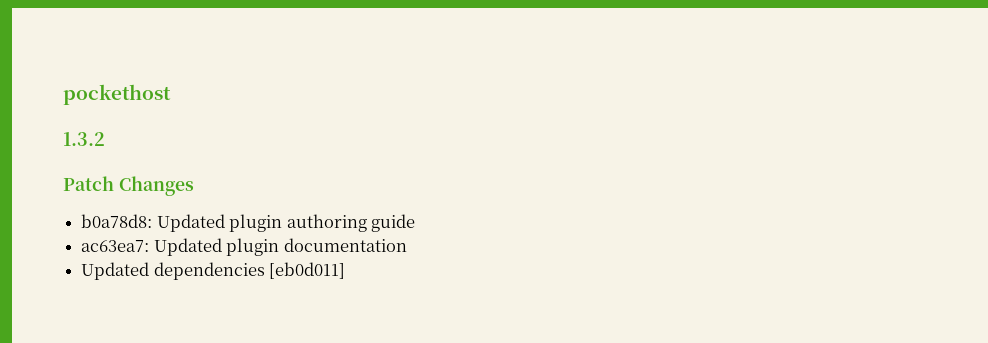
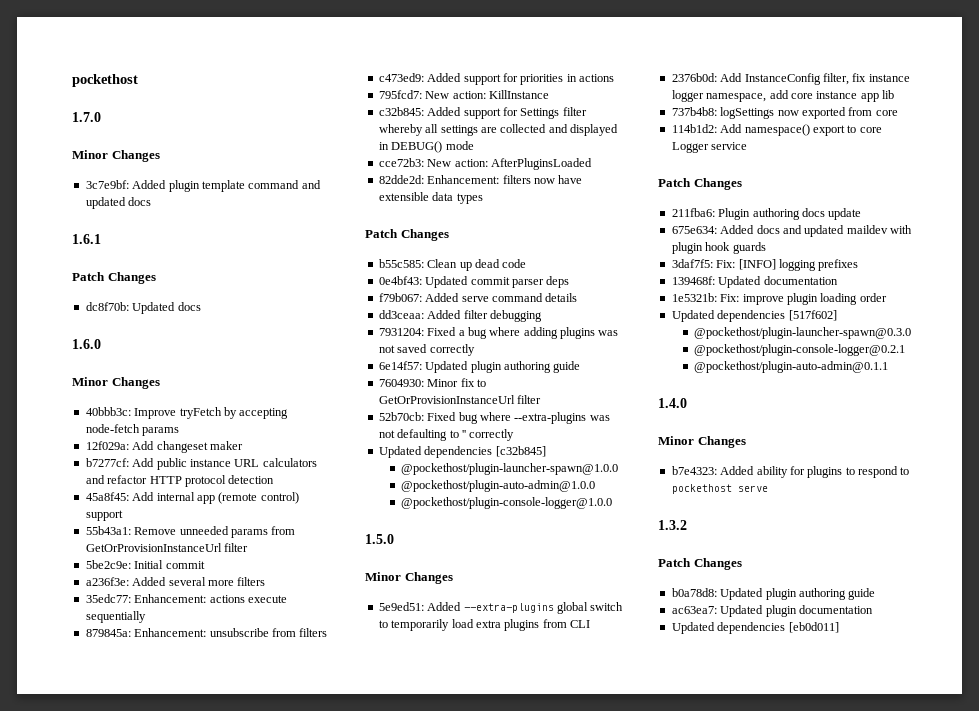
[63,84,171,105] pockethost -> [72,74,138,87] [72,112,101,122] [72,150,160,162] [85,180,321,192] [85,197,152,209] [72,234,101,244] [72,272,156,284] [85,302,201,314] [72,339,101,349] [72,377,160,389] [85,407,289,419] [85,424,180,436] [85,441,243,453] [85,458,317,470] [85,475,275,487] [85,492,299,504] [85,510,123,521] [85,526,296,538] [85,543,249,552] [85,560,205,569] [85,577,266,586] [85,594,287,603] [85,611,146,623] [85,628,328,637] [378,73,614,85] [378,90,549,99] [378,107,587,119] [378,124,618,136] [378,141,474,153] [378,158,592,170] [378,175,583,184] [378,192,483,204] [365,229,449,241] [378,259,527,271] [378,276,570,288] [378,293,578,302] [378,310,542,322] [378,327,619,339] [378,344,475,356] [378,361,581,373] [378,378,486,387] [378,395,542,404] [378,412,610,424] [378,429,515,441] [378,446,546,458] [400,463,618,475] [400,480,595,492] [400,497,612,509] [365,534,394,544] [365,572,453,584] [378,602,624,614] [378,619,590,631] [671,73,910,85] [671,90,894,102] [671,107,898,119] [671,124,882,136] [671,142,748,153] [658,178,742,190] [671,208,862,220] [671,225,912,237] [671,242,766,254] [671,259,859,271] [671,276,838,288] [671,293,887,305] [671,310,837,322] [693,327,911,339] [693,344,905,356] [693,361,888,373] [658,398,687,408] [658,436,746,448] [671,466,910,478] [671,484,768,494] pockethost // 1.7.0 // Minor Changes // 3c7e9bf: Added plugin template command and updated docs // 1.6.1 // Patch Changes // dc8f70b: Updated docs // 1.6.0 // Minor Changes // 40bbb3c: Improve tryFetch by accepting node-fetch params // 12f029a: Add changeset maker // b7277cf: Add public instance URL calculators and refactor HTTP protocol detection // 45a8f45: Add internal app (remote control) support // 55b43a1: Remove unneeded params from GetOrProvisionInstanceUrl filter // 5be2c9e: Initial commit // a236f3e: Added several more filters // 35edc77: Enhancement: actions execute sequentially // 879845a: Enhancement: unsubscribe from filters // c473ed9: Added support for priorities in actions // 795fcd7: New action: KillInstance // c32b845: Added support for Settings filter whereby all settings are collected and displayed in DEBUG() mode // cce72b3: New action: AfterPluginsLoaded // 82dde2d: Enhancement: filters now have extensible data types // Patch Changes // b55c585: Clean up dead code // 0e4bf43: Updated commit parser deps // f79b067: Added serve command details // dd3ceaa: Added filter debugging // 7931204: Fixed a bug where adding plugins was not saved correctly // 6e14f57: Updated plugin authoring guide // 7604930: Minor fix to GetOrProvisionInstanceUrl filter // 52b70cb: Fixed bug where --extra-plugins was not defaulting to '' correctly // Updated dependencies [c32b845] // @pockethost/plugin-launcher-spawn@1.0.0 // @pockethost/plugin-auto-admin@1.0.0 // @pockethost/plugin-console-logger@1.0.0 // 1.5.0 // Minor Changes // 5e9ed51: Added --extra-plugins global switch to temporarily load extra plugins from CLI // 2376b0d: Add InstanceConfig filter, fix instance logger namespace, add core instance app lib // 737b4b8: logSettings now exported from core // 114b1d2: Add namespace() export to core Logger service // Patch Changes // 211fba6: Plugin authoring docs update // 675e634: Added docs and updated maildev with plugin hook guards // 3daf7f5: Fix: [INFO] logging prefixes // 139468f: Updated documentation // 1e5321b: Fix: improve plugin loading order // Updated dependencies [517f602] // @pockethost/plugin-launcher-spawn@0.3.0 // @pockethost/plugin-console-logger@0.2.1 // @pockethost/plugin-auto-admin@0.1.1 // 1.4.0 // Minor Changes // b7e4323: Added ability for plugins to respond to pockethost serve

